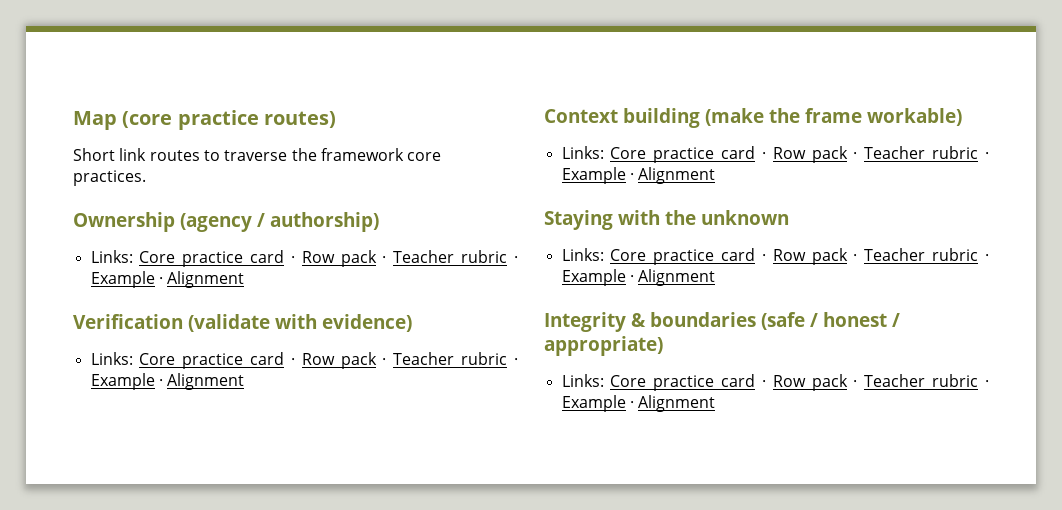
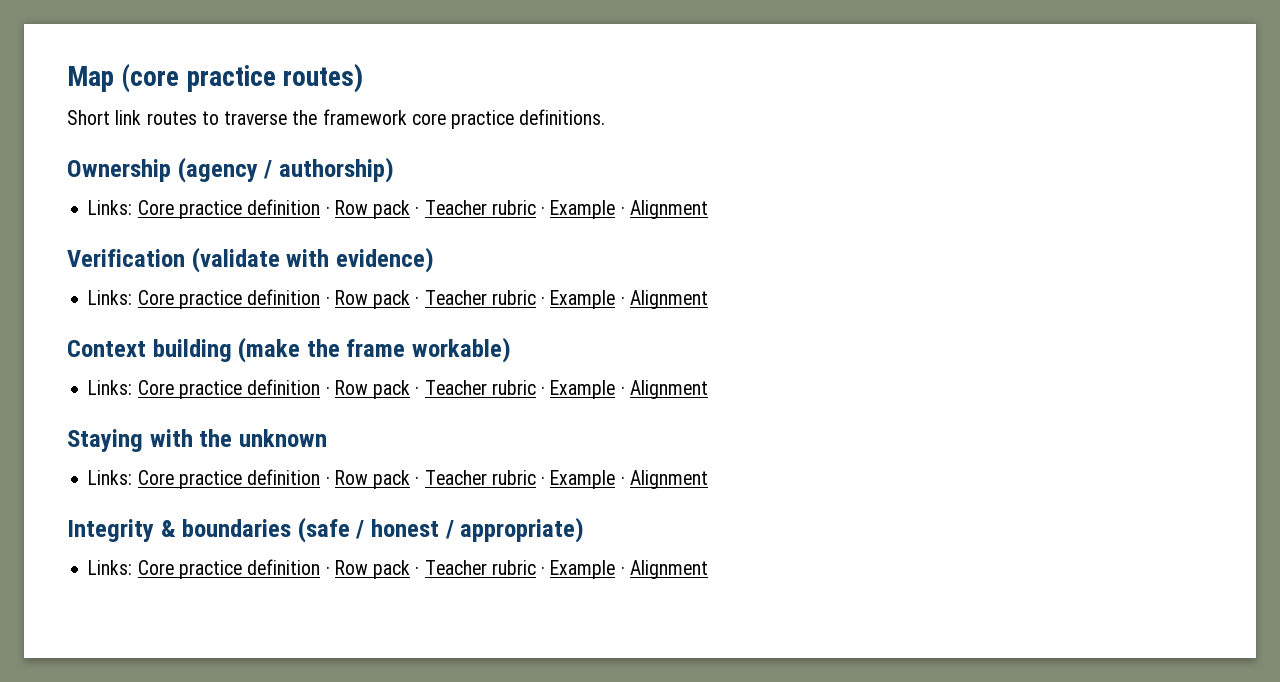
[73,170,146,186] practices. -> [451,109,606,129] practice definitions.
[250,250,285,263] card -> [247,199,321,215] definition
[250,352,285,365] card -> [247,289,321,305] definition
[721,146,756,159] card -> [247,379,321,395] definition
[721,248,756,261] card -> [247,469,321,485] definition
[721,374,756,387] card -> [247,559,321,575] definition

